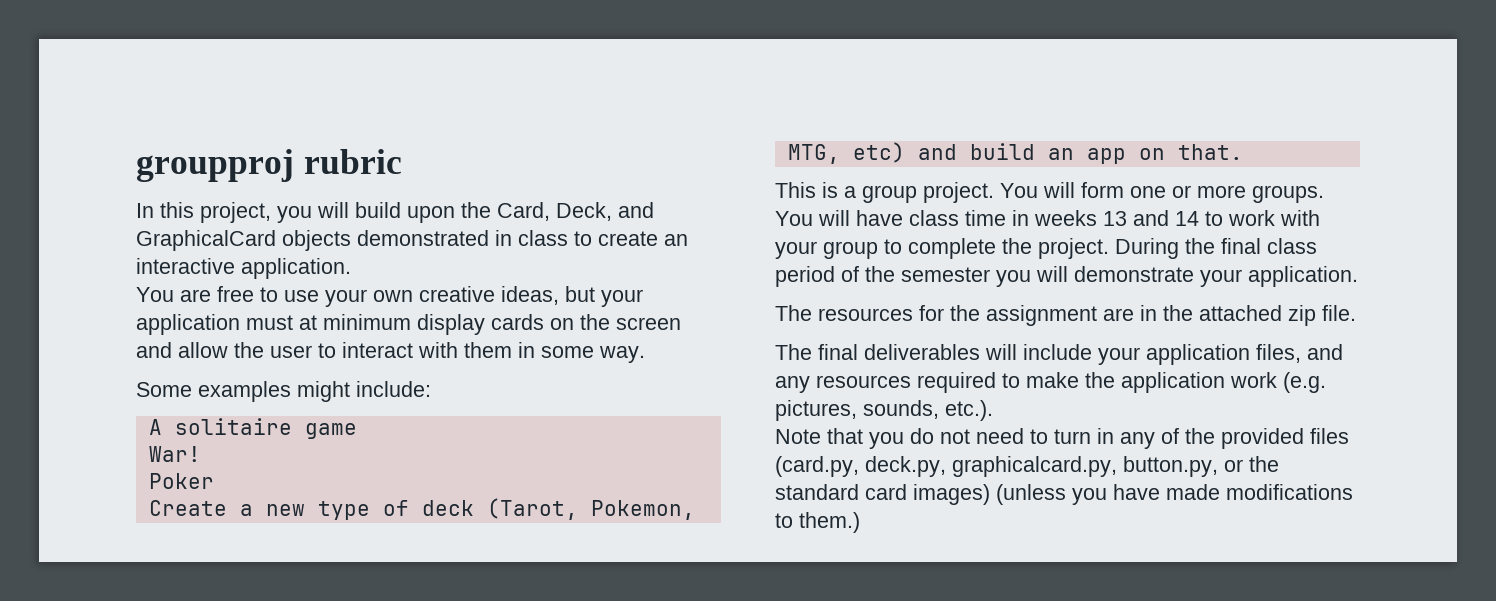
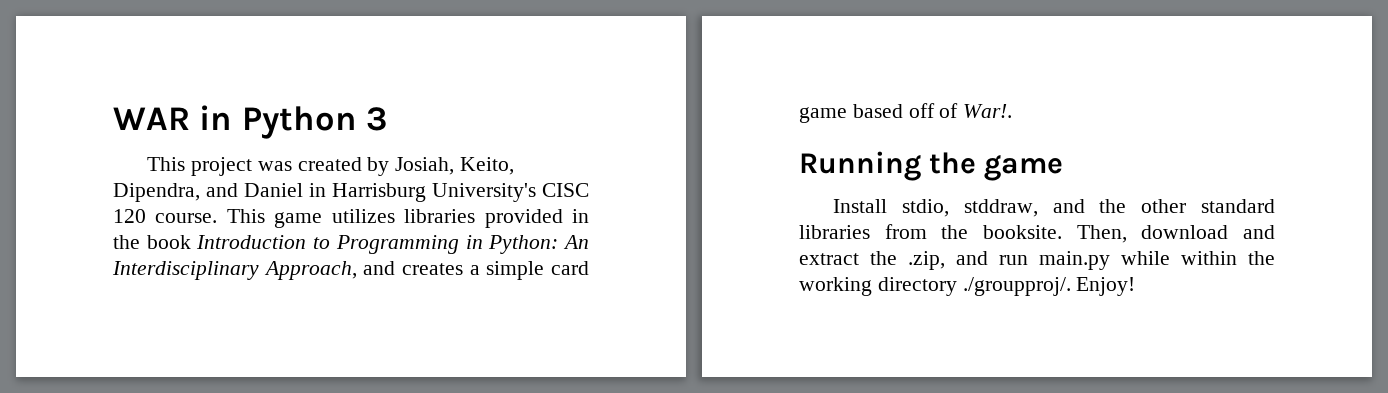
[136,149,402,182] [136,202,654,223] [136,230,688,251] [136,258,351,279] [136,286,643,307] [136,314,681,335] [136,342,645,363] [136,381,431,402] [148,418,357,439] [148,446,201,462] [148,473,214,489] [148,498,695,520] [787,142,1243,164] [775,182,1324,203] [775,210,1320,226] [775,238,1317,259] [775,266,1358,287] [775,305,1356,326] [775,344,1343,365] [775,372,1326,393] [775,400,993,421] [775,428,1349,449] [775,456,1279,477] [775,484,1353,505] [775,512,860,533] groupproj rubric // In this project, you will build upon the Card, Deck, and GraphicalCard objects demonstrated in class to create an interactive application. // You are free to use your own creative ideas, but your application must at minimum display cards on the screen and allow the user to interact with them in some way. // Some examples might include: // A solitaire game // War! // Poker // Create a new type of deck (Tarot, Pokemon, MTG, etc) and build an app on that. // This is a group project. You will form one or more groups. You will have class time in weeks 13 and 14 to work with your group to complete the project. During the final class period of the semester you will demonstrate your application. // The resources for the assignment are in the attached zip file. // The final deliverables will include your application files, and any resources required to make the application work (e.g. pictures, sounds, etc.). // Note that you do not need to turn in any of the provided files (card.py, deck.py, graphicalcard.py, button.py, or the standard card images) (unless you have made modifications to them.) -> [113,105,387,139] [147,157,515,176] [113,183,589,202] [113,209,589,228] [113,235,589,254] [112,261,589,280] [799,103,1013,123] [799,151,1064,181] [833,199,1275,217] [799,224,1275,243] [799,251,1275,270] [799,277,1136,296] WAR in Python 3 // This project was created by Josiah, Keito, Dipendra, and Daniel in Harrisburg University's CISC 120 course. This game utilizes libraries provided in the book Introduction to Programming in Python: An Interdisciplinary Approach, and creates a simple card game based off of War!. // Running the game // Install stdio, stddraw, and the other standard libraries from the booksite. Then, download and extract the .zip, and run main.py while within the working directory ./groupproj/. Enjoy!

